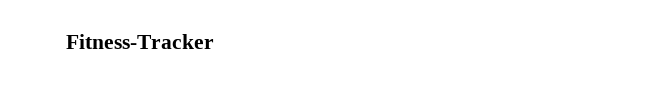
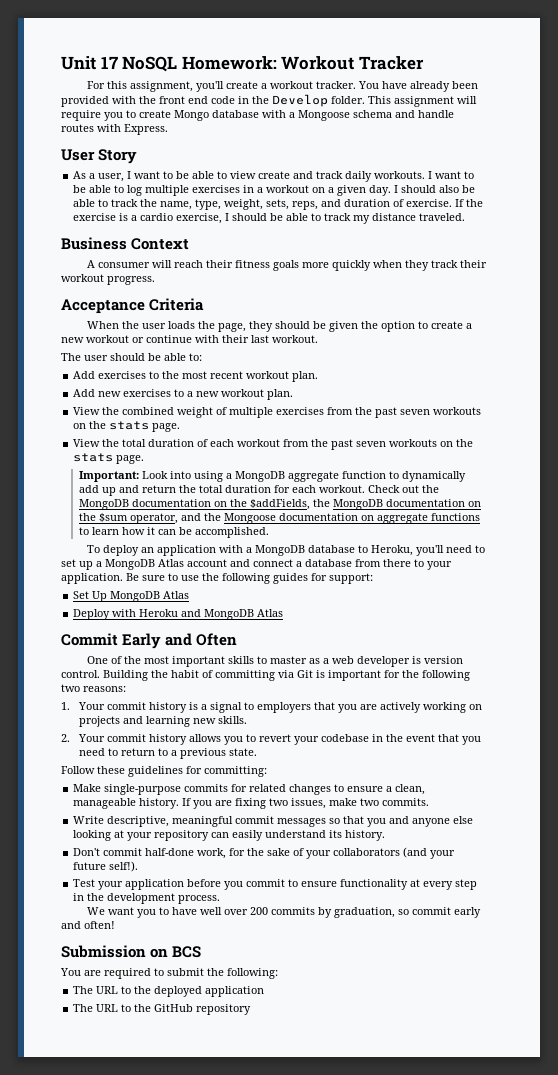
[66,34,214,49] Fitness-Tracker -> [61,56,424,72] [87,81,479,92] [61,94,477,107] [61,110,454,121] [61,124,168,135] [61,149,138,164] [73,171,475,182] [73,185,476,196] [73,199,484,210] [73,213,466,224] [61,237,190,250] [87,260,488,271] [61,274,155,285] [61,298,205,314] [87,321,473,332] [61,335,318,343] [61,353,202,361] [73,371,319,382] [73,389,294,400] [73,407,482,418] [73,421,181,432] [73,439,474,450] [73,453,145,464] [79,471,467,482] [79,485,440,496] [79,499,482,510] [79,513,481,524] [79,527,270,538] [87,545,486,556] [61,559,452,570] [61,573,373,584] [73,591,190,602] [73,609,284,620] [61,633,238,649] [87,656,464,667] [61,670,470,681] [61,684,126,692] [61,702,483,713] [79,716,248,727] [61,734,482,745] [79,748,258,759] [61,766,267,777] [73,784,426,795] [73,798,430,809] [73,816,474,827] [73,830,386,841] [73,847,456,859] [73,861,139,872] [73,879,478,890] [73,893,221,904] [87,907,482,918] [61,921,115,929] [61,945,202,958] [60,968,278,979] [73,986,265,997] [73,1004,252,1015] Unit 17 NoSQL Homework: Workout Tracker // For this assignment, you'll create a workout tracker. You have already been provided with the front end code in the Develop folder. This assignment will require you to create Mongo database with a Mongoose schema and handle routes with Express. // User Story // As a user, I want to be able to view create and track daily workouts. I want to be able to log multiple exercises in a workout on a given day. I should also be able to track the name, type, weight, sets, reps, and duration of exercise. If the exercise is a cardio exercise, I should be able to track my distance traveled. // Business Context // A consumer will reach their fitness goals more quickly when they track their workout progress. // Acceptance Criteria // When the user loads the page, they should be given the option to create a new workout or continue with their last workout. // The user should be able to: // Add exercises to the most recent workout plan. // Add new exercises to a new workout plan. // View the combined weight of multiple exercises from the past seven workouts on the stats page. // View the total duration of each workout from the past seven workouts on the stats page. // Important: Look into using a MongoDB aggregate function to dynamically add up and return the total duration for each workout. Check out the MongoDB documentation on the $addFields, the MongoDB documentation on the $sum operator, and the Mongoose documentation on aggregate functions to learn how it can be accomplished. // To deploy an application with a MongoDB database to Heroku, you'll need to set up a MongoDB Atlas account and connect a database from there to your application. Be sure to use the following guides for support: // Set Up MongoDB Atlas // Deploy with Heroku and MongoDB Atlas // Commit Early and Often // One of the most important skills to master as a web developer is version control. Building the habit of committing via Git is important for the following two reasons: // 1. Your commit history is a signal to employers that you are actively working on projects and learning new skills. // 2. Your commit history allows you to revert your codebase in the event that you need to return to a previous state. // Follow these guidelines for committing: // Make single-purpose commits for related changes to ensure a clean, manageable history. If you are fixing two issues, make two commits. // Write descriptive, meaningful commit messages so that you and anyone else looking at your repository can easily understand its history. // Don't commit half-done work, for the sake of your collaborators (and your future self!). // Test your application before you commit to ensure functionality at every step in the development process. // We want you to have well over 200 commits by graduation, so commit early and often! // Submission on BCS // You are required to submit the following: // The URL to the deployed application // The URL to the GitHub repository

